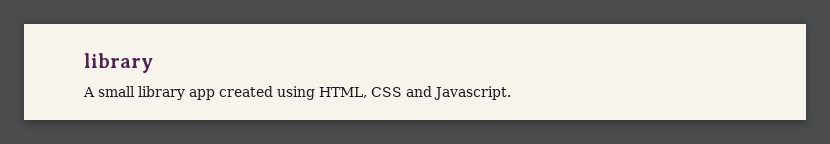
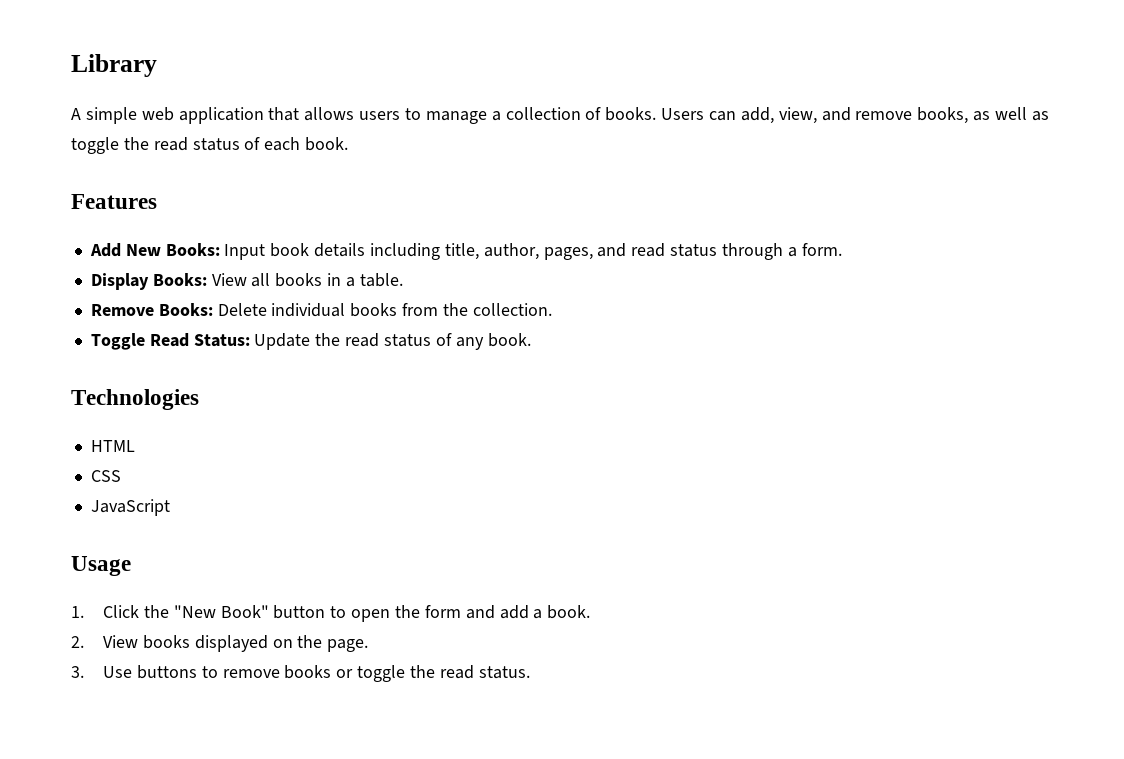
[84,53,153,73] library -> [71,54,157,77] Library
[98,86,511,100] small library app created using HTML, CSS and Javascript. -> [85,107,1049,124] [71,137,349,154] [71,194,157,209] [89,243,842,260] [90,273,403,290] [90,303,552,317] [90,333,531,350] [71,389,199,410] [90,440,135,452] [90,470,121,482] [90,499,170,516] [71,556,131,576] [71,605,591,622] [71,635,369,652] [71,665,530,682] simple web application that allows users to manage a collection of books. Users can add, view, and remove books, as well as toggle the read status of each book. // Features // Add New Books: Input book details including title, author, pages, and read status through a form. // Display Books: View all books in a table. // Remove Books: Delete individual books from the collection. // Toggle Read Status: Update the read status of any book. // Technologies // HTML // CSS // JavaScript // Usage // 1. Click the "New Book" button to open the form and add a book. // 2. View books displayed on the page. // 3. Use buttons to remove books or toggle the read status.

